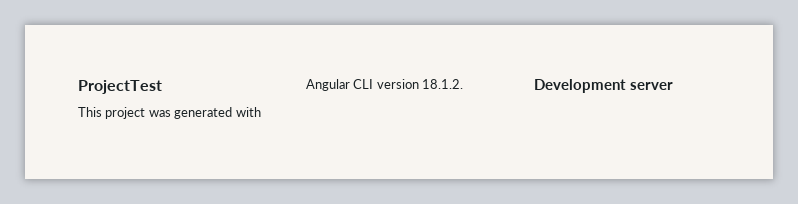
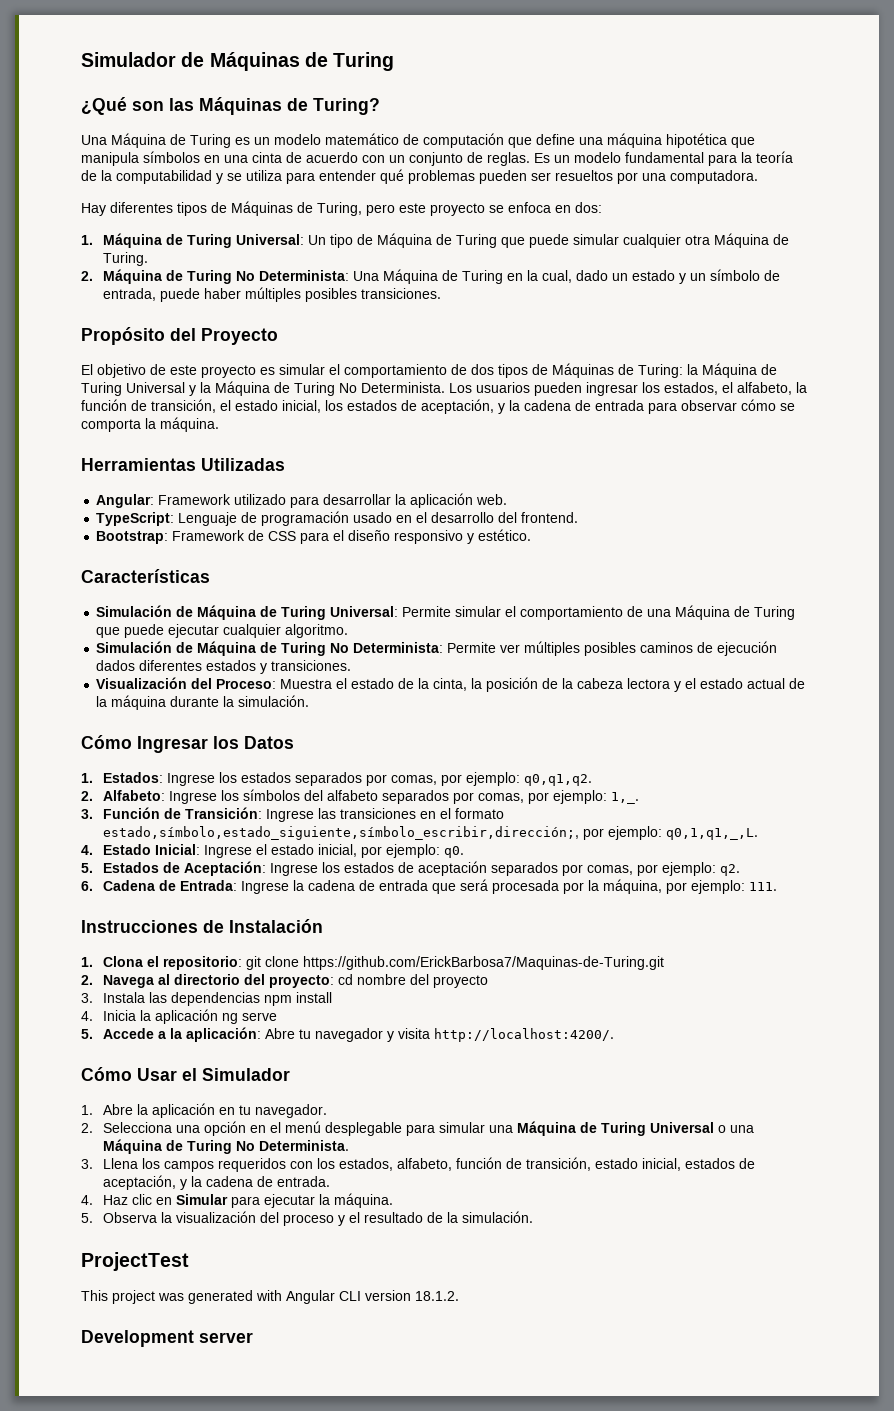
(78, 87) none -> [81,52,395,71] [81,97,380,115] [81,133,755,148] [81,151,793,166] [81,169,758,184] [81,201,602,216] [81,233,790,248] [103,252,149,266] [81,269,781,284] [103,287,442,302] [81,327,278,345] [81,363,777,378] [81,381,807,396] [81,399,795,414] [81,417,219,432] [81,458,285,471] [96,493,508,508] [96,511,579,526] [96,529,532,544] [81,569,210,583] [96,605,796,620] [96,624,349,638] [96,641,778,656] [96,660,352,674] [96,677,806,692] [96,695,310,710] [81,735,294,753] [81,772,593,786] [81,789,640,804] [81,807,505,822] [103,826,759,840] [81,844,465,858] [81,861,741,876] [81,879,778,894] [81,919,323,933] [81,956,665,970] [81,974,489,988] [81,992,333,1006] [81,1009,278,1024] [81,1027,615,1042] [81,1067,290,1081] [81,1103,328,1118] [81,1121,755,1136] [103,1139,350,1154] [81,1157,756,1172] [103,1175,331,1190] [81,1193,394,1208] [81,1211,534,1226] Simulador de Máquinas de Turing // ¿Qué son las Máquinas de Turing? // Una Máquina de Turing es un modelo matemático de computación que define una máquina hipotética que manipula símbolos en una cinta de acuerdo con un conjunto de reglas. Es un modelo fundamental para la teoría de la computabilidad y se utiliza para entender qué problemas pueden ser resueltos por una computadora. // Hay diferentes tipos de Máquinas de Turing, pero este proyecto se enfoca en dos: // 1. Máquina de Turing Universal: Un tipo de Máquina de Turing que puede simular cualquier otra Máquina de Turing. // 2. Máquina de Turing No Determinista: Una Máquina de Turing en la cual, dado un estado y un símbolo de entrada, puede haber múltiples posibles transiciones. // Propósito del Proyecto // El objetivo de este proyecto es simular el comportamiento de dos tipos de Máquinas de Turing: la Máquina de Turing Universal y la Máquina de Turing No Determinista. Los usuarios pueden ingresar los estados, el alfabeto, la función de transición, el estado inicial, los estados de aceptación, y la cadena de entrada para observar cómo se comporta la máquina. // Herramientas Utilizadas // Angular: Framework utilizado para desarrollar la aplicación web. // TypeScript: Lenguaje de programación usado en el desarrollo del frontend. // Bootstrap: Framework de CSS para el diseño responsivo y estético. // Características // Simulación de Máquina de Turing Universal: Permite simular el comportamiento de una Máquina de Turing que puede ejecutar cualquier algoritmo. // Simulación de Máquina de Turing No Determinista: Permite ver múltiples posibles caminos de ejecución dados diferentes estados y transiciones. // Visualización del Proceso: Muestra el estado de la cinta, la posición de la cabeza lectora y el estado actual de la máquina durante la simulación. // Cómo Ingresar los Datos // 1. Estados: Ingrese los estados separados por comas, por ejemplo: q0,q1,q2. // 2. Alfabeto: Ingrese los símbolos del alfabeto separados por comas, por ejemplo: 1,_. // 3. Función de Transición: Ingrese las transiciones en el formato estado,símbolo,estado_siguiente,símbolo_escribir,dirección;, por ejemplo: q0,1,q1,_,L. // 4. Estado Inicial: Ingrese el estado inicial, por ejemplo: q0. // 5. Estados de Aceptación: Ingrese los estados de aceptación separados por comas, por ejemplo: q2. // 6. Cadena de Entrada: Ingrese la cadena de entrada que será procesada por la máquina, por ejemplo: 111. // Instrucciones de Instalación // 1. Clona el repositorio: git clone https://github.com/ErickBarbosa7/Maquinas-de-Turing.git // 2. Navega al directorio del proyecto: cd nombre del proyecto // 3. Instala las dependencias npm install // 4. Inicia la aplicación ng serve // 5. Accede a la aplicación: Abre tu navegador y visita http://localhost:4200/. // Cómo Usar el Simulador // 1. Abre la aplicación en tu navegador. // 2. Selecciona una opción en el menú desplegable para simular una Máquina de Turing Universal o una Máquina de Turing No Determinista. // 3. Llena los campos requeridos con los estados, alfabeto, función de transición, estado inicial, estados de aceptación, y la cadena de entrada. // 4. Haz clic en Simular para ejecutar la máquina. // 5. Observa la visualización del proceso y el resultado de la simulación. //

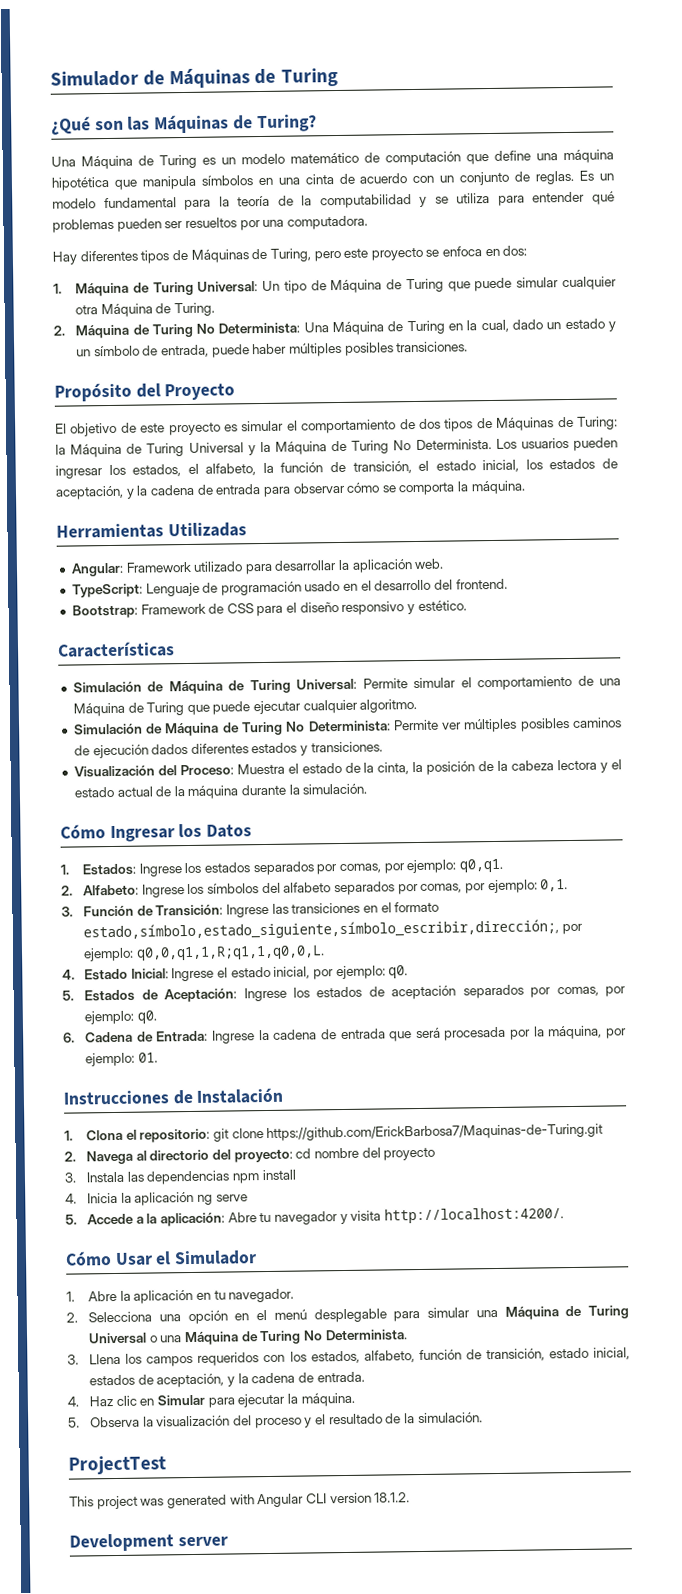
[524,774,593,786] q0,q1,q2. -> [458,858,503,873] q0,q1.
[611,792,640,804] 1,_. -> [540,879,569,892] 0,1.
[666,828,759,840] q0,1,q1,_,L. -> [135,945,325,961] q0,0,q1,1,R;q1,1,q0,0,L.
[720,864,741,876] q2. -> [136,1010,157,1024] q0.
[749,882,778,891] 111. -> [137,1052,158,1063] 01.

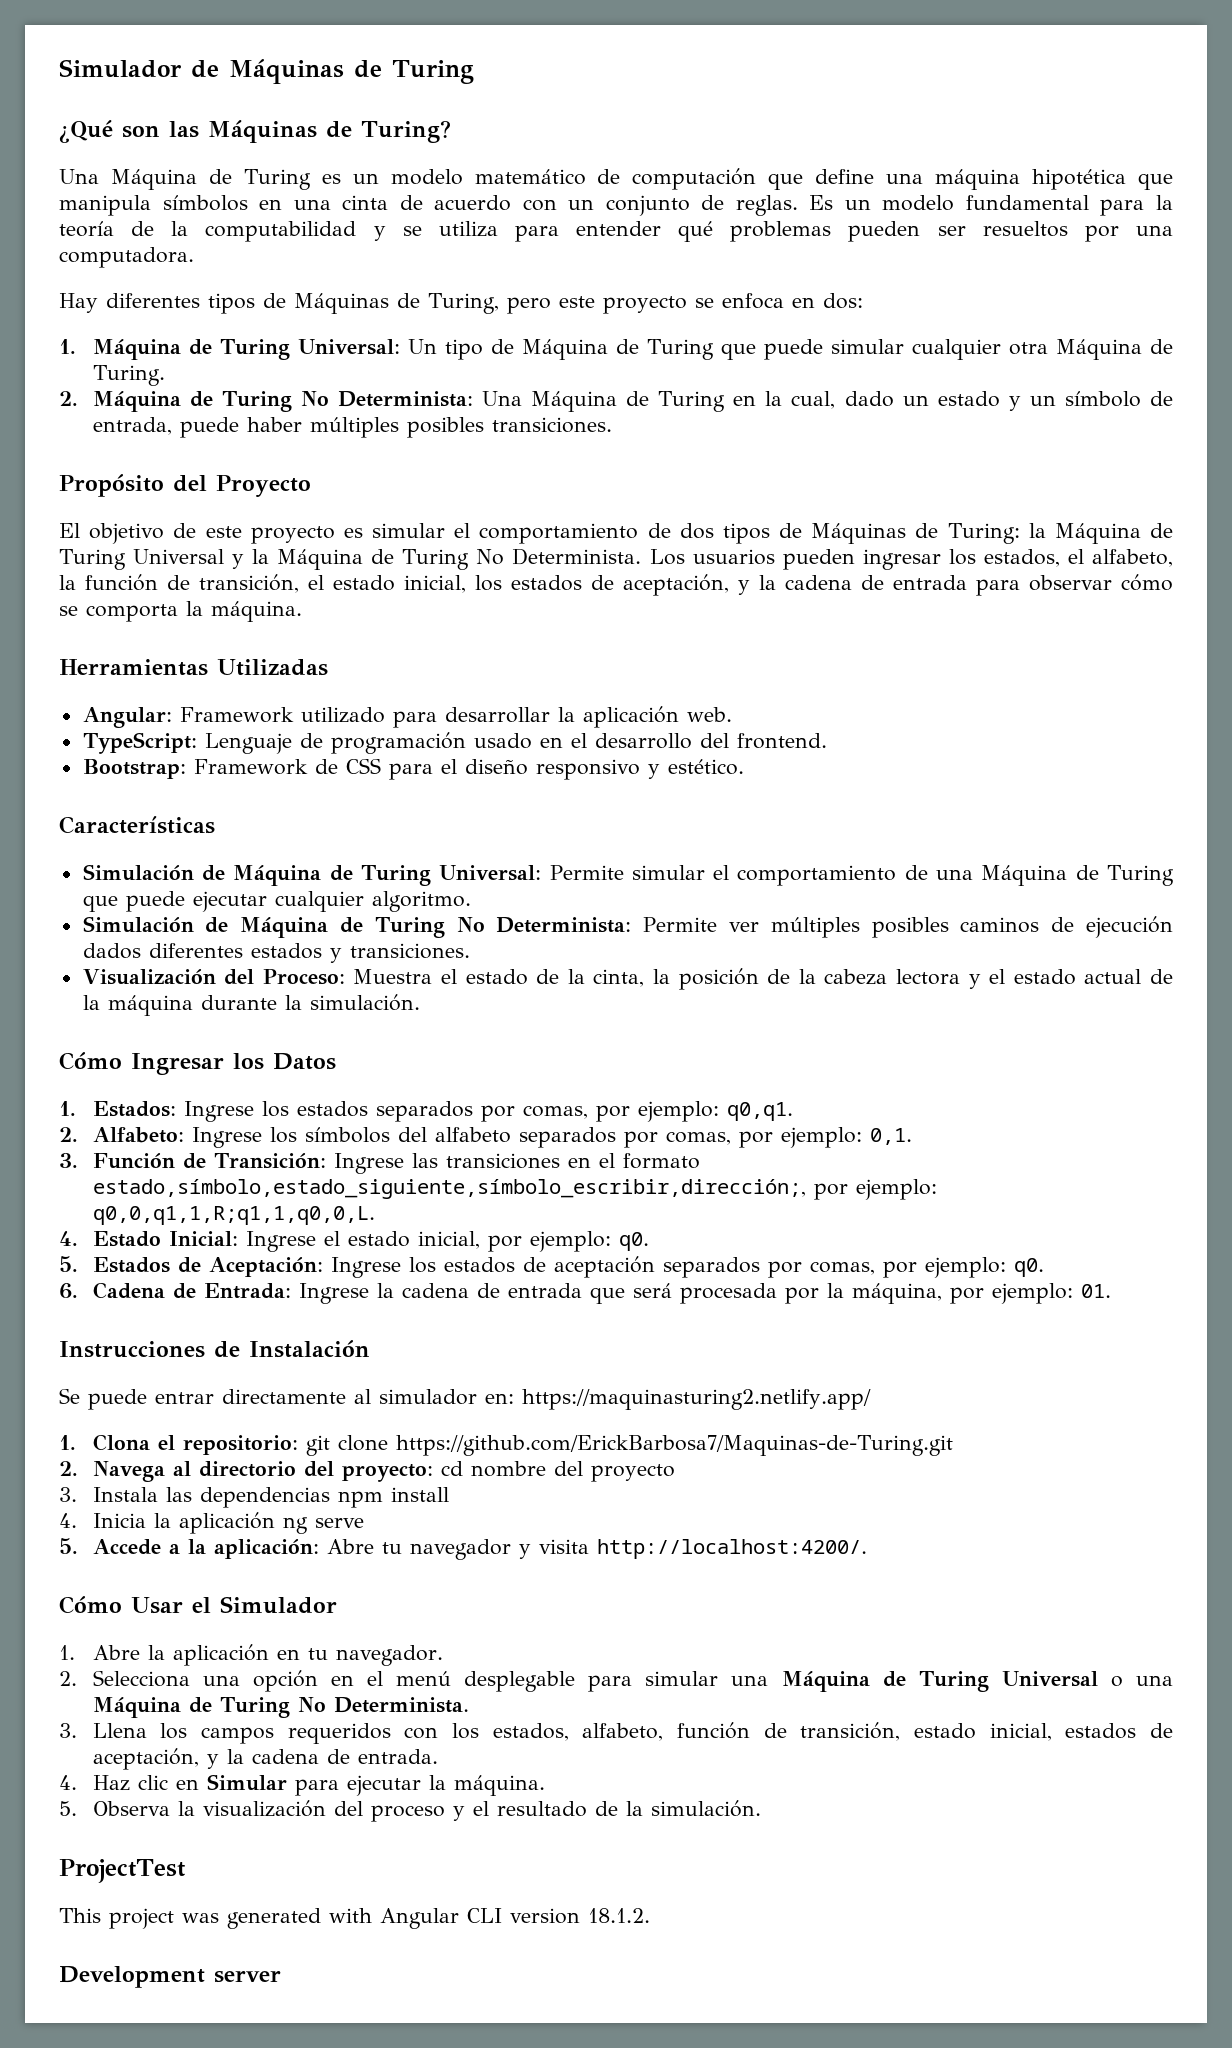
(284, 1095) none -> [59,1388,871,1410] // Se puede entrar directamente al simulador en: https://maquinasturing2.netlify.app/

